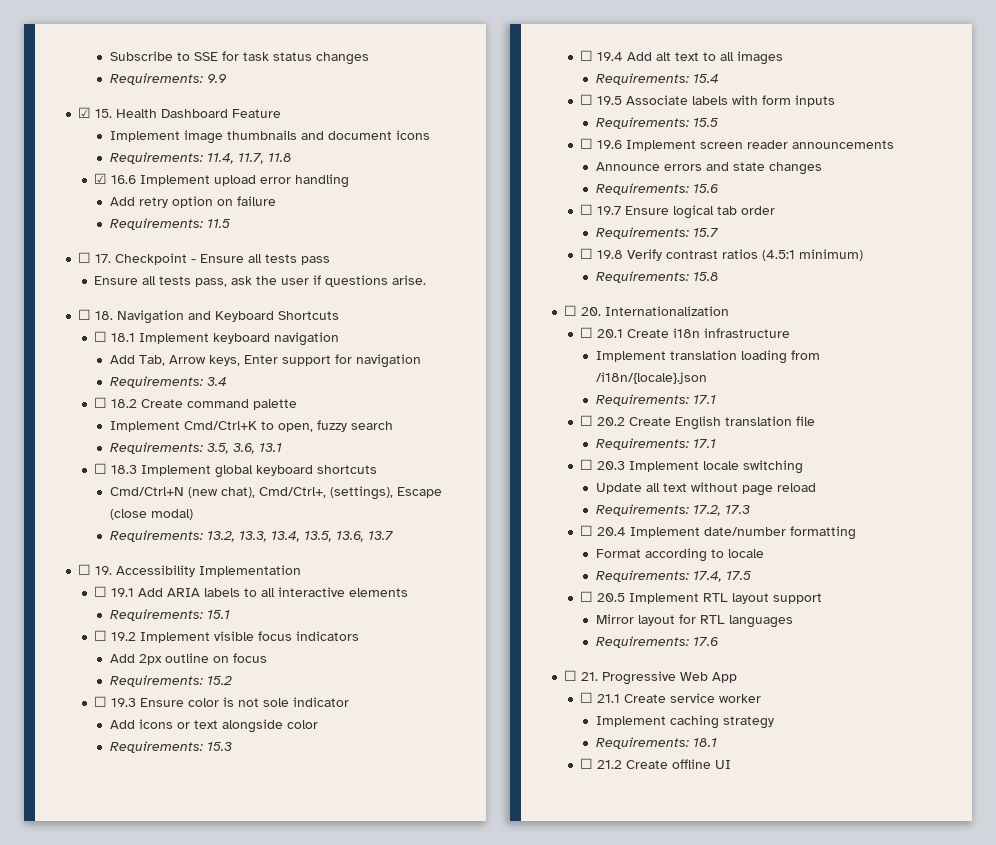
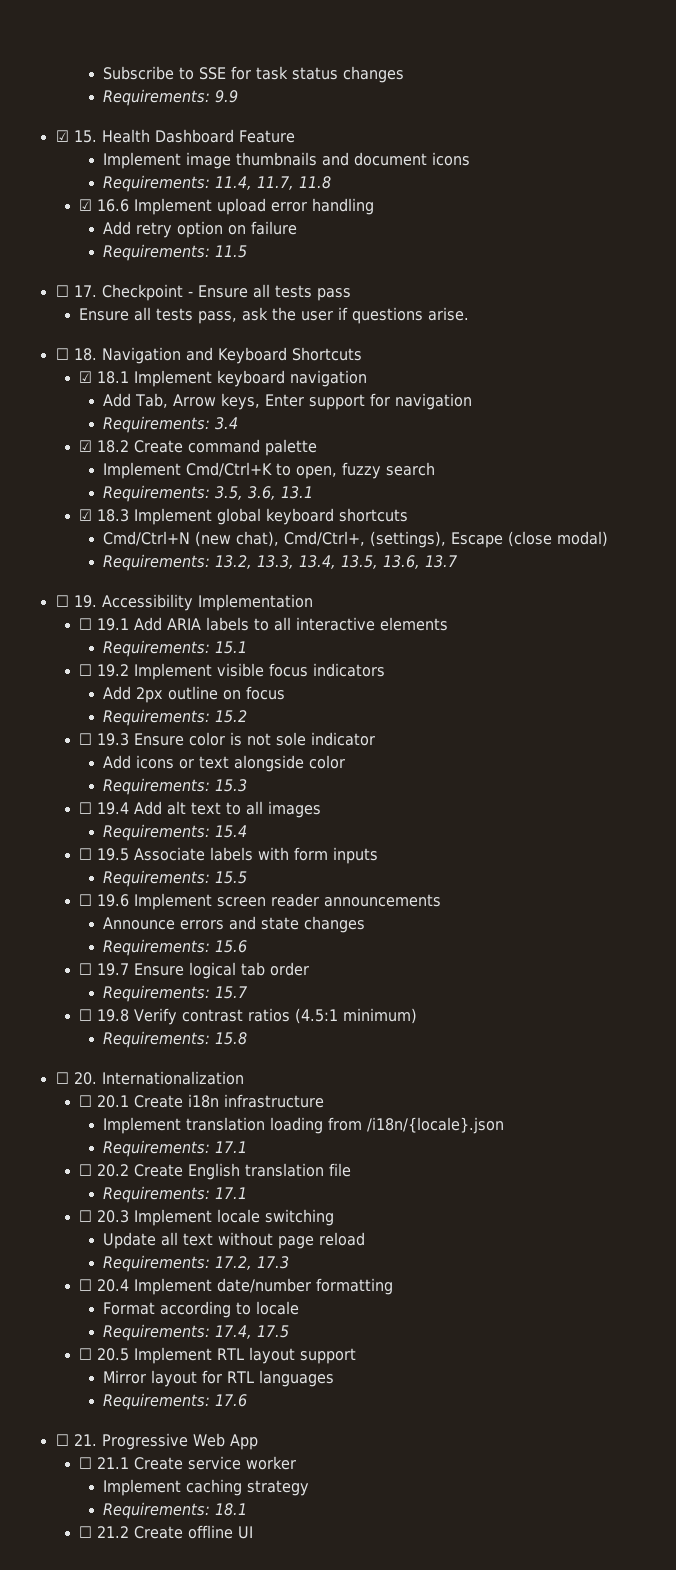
[94,331,108,342] ☐ -> [79,371,93,383] ☑
[94,397,108,408] ☐ -> [79,440,93,452] ☑
[94,463,108,474] ☐ -> [79,509,93,521] ☑

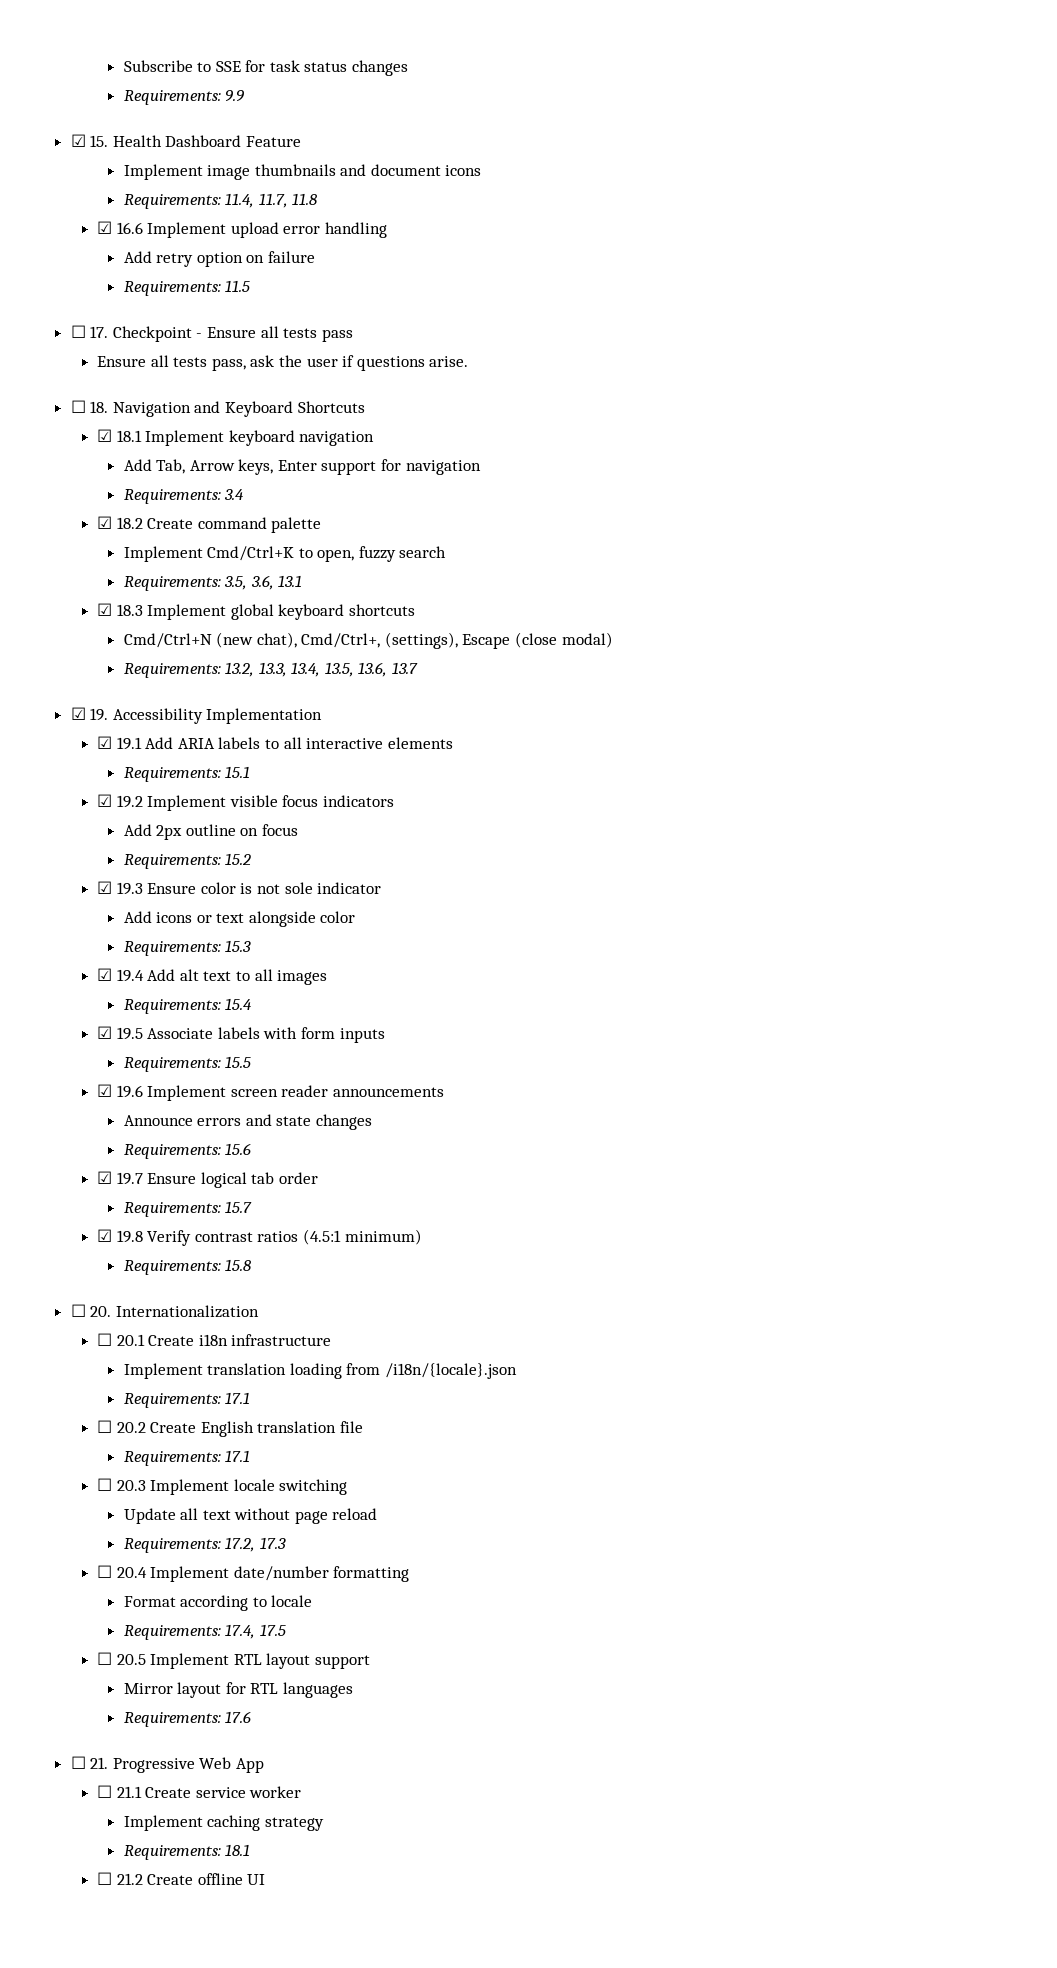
[55,595,69,607] ☐ -> [70,707,86,720] ☑
[79,618,93,630] ☐ -> [97,736,113,749] ☑
[79,664,93,676] ☐ -> [97,794,113,807] ☑
[79,733,93,745] ☐ -> [97,881,113,894] ☑
[79,802,93,814] ☐ -> [97,968,113,981] ☑
[79,848,93,860] ☐ -> [97,1026,113,1039] ☑
[79,894,93,906] ☐ -> [97,1084,113,1097] ☑
[79,963,93,975] ☐ -> [97,1171,113,1184] ☑
[79,1009,93,1021] ☐ -> [97,1229,113,1242] ☑

